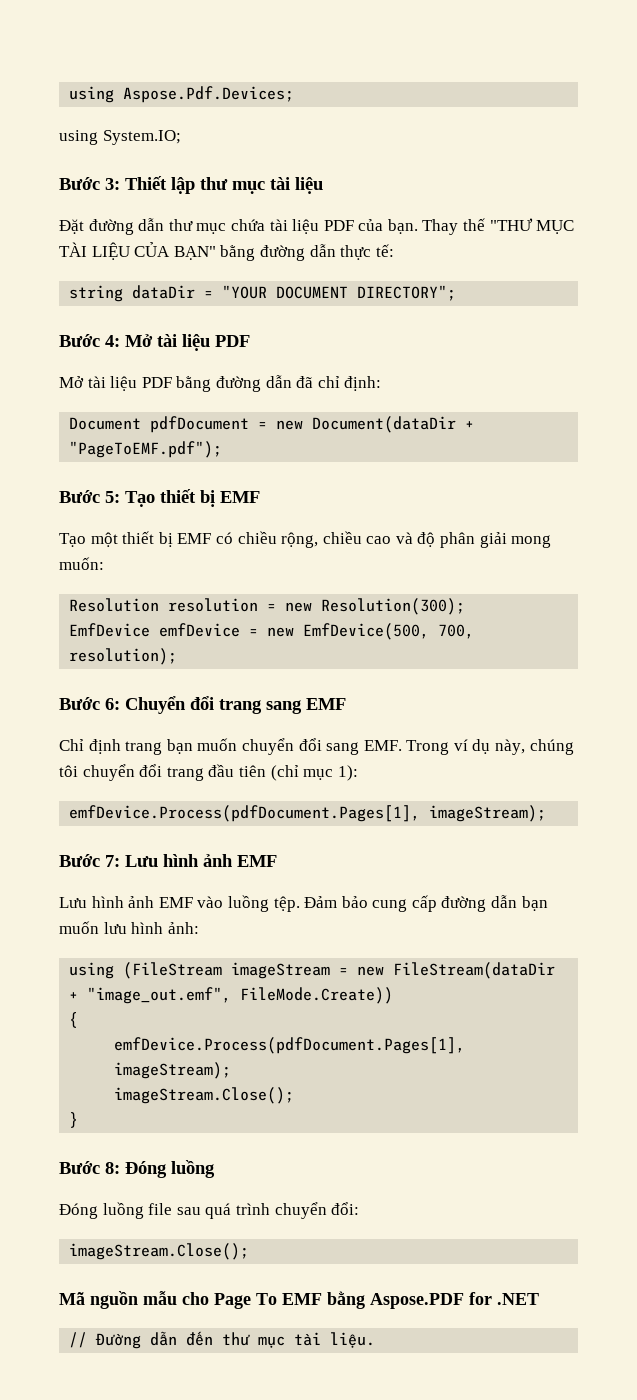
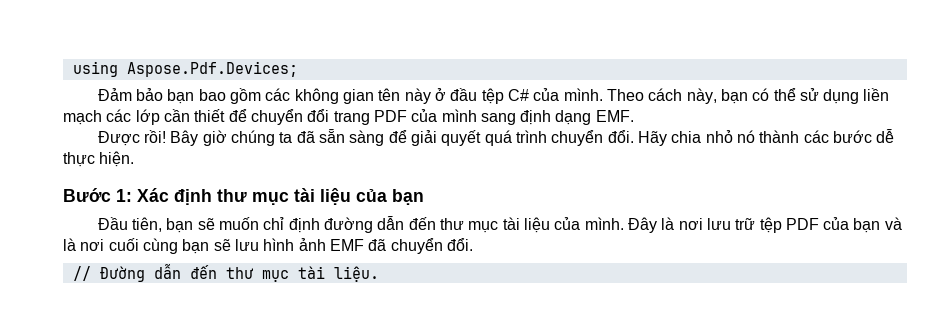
[59,130,181,145] [59,176,323,194] [59,218,575,235] [59,242,394,261] [69,285,457,302] [59,334,250,351] [59,375,382,392] [69,416,475,433] [69,441,223,458] [59,489,260,507] [59,531,552,548] [59,557,104,570] [69,598,466,615] [69,623,475,640] [69,648,178,665] [59,696,346,714] [59,738,574,755] [59,764,358,781] [69,805,547,822] [59,854,277,867] [59,895,548,912] [59,921,199,934] [69,962,556,979] [69,987,394,1004] [69,1012,79,1028] [114,1037,466,1054] [114,1062,232,1079] [114,1087,295,1104] [69,1112,79,1128] [59,1160,215,1178] [59,1202,360,1219] [69,1243,250,1260] [59,1290,539,1309] using System.IO; // Bước 3: Thiết lập thư mục tài liệu // Đặt đường dẫn thư mục chứa tài liệu PDF của bạn. Thay thế "THƯ MỤC TÀI LIỆU CỦA BẠN" bằng đường dẫn thực tế: // string dataDir = "YOUR DOCUMENT DIRECTORY"; // Bước 4: Mở tài liệu PDF // Mở tài liệu PDF bằng đường dẫn đã chỉ định: // Document pdfDocument = new Document(dataDir + "PageToEMF.pdf"); // Bước 5: Tạo thiết bị EMF // Tạo một thiết bị EMF có chiều rộng, chiều cao và độ phân giải mong muốn: // Resolution resolution = new Resolution(300); // EmfDevice emfDevice = new EmfDevice(500, 700, resolution); // Bước 6: Chuyển đổi trang sang EMF // Chỉ định trang bạn muốn chuyển đổi sang EMF. Trong ví dụ này, chúng tôi chuyển đổi trang đầu tiên (chỉ mục 1): // emfDevice.Process(pdfDocument.Pages[1], imageStream); // Bước 7: Lưu hình ảnh EMF // Lưu hình ảnh EMF vào luồng tệp. Đảm bảo cung cấp đường dẫn bạn muốn lưu hình ảnh: // using (FileStream imageStream = new FileStream(dataDir + "image_out.emf", FileMode.Create)) // { // emfDevice.Process(pdfDocument.Pages[1], imageStream); // imageStream.Close(); // } // Bước 8: Đóng luồng // Đóng luồng file sau quá trình chuyển đổi: // imageStream.Close(); // Mã nguồn mẫu cho Page To EMF bằng Aspose.PDF for .NET -> [97,88,890,104] [63,109,634,125] [97,129,895,146] [63,151,135,167] [63,188,424,205] [97,216,902,233] [63,238,473,254] Đảm bảo bạn bao gồm các không gian tên này ở đầu tệp C# của mình. Theo cách này, bạn có thể sử dụng liền mạch các lớp cần thiết để chuyển đổi trang PDF của mình sang định dạng EMF. // Được rồi! Bây giờ chúng ta đã sẵn sàng để giải quyết quá trình chuyển đổi. Hãy chia nhỏ nó thành các bước dễ thực hiện. // Bước 1: Xác định thư mục tài liệu của bạn // Đầu tiên, bạn sẽ muốn chỉ định đường dẫn đến thư mục tài liệu của mình. Đây là nơi lưu trữ tệp PDF của bạn và là nơi cuối cùng bạn sẽ lưu hình ảnh EMF đã chuyển đổi.

